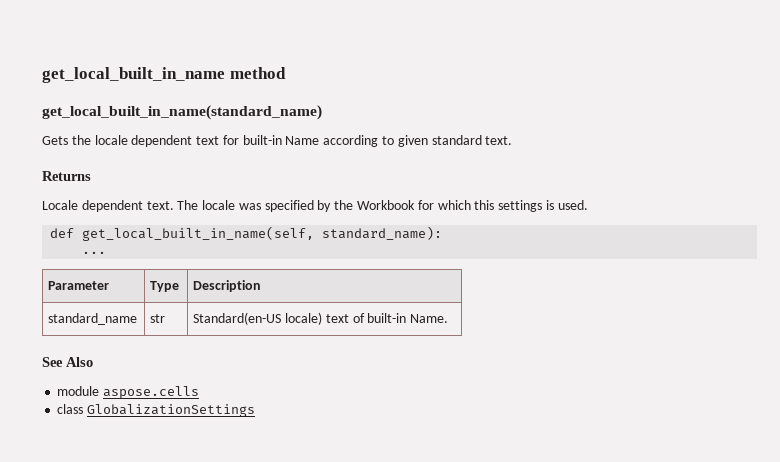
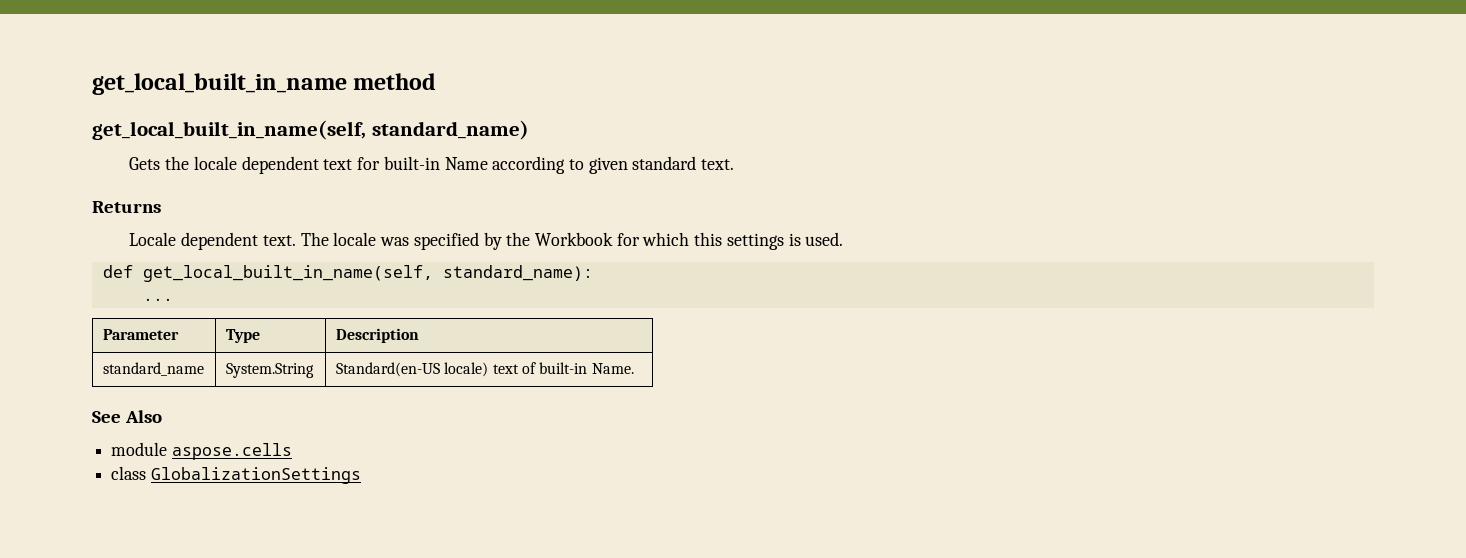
[42,105,322,120] get_local_built_in_name(standard_name) -> [92,120,529,140] get_local_built_in_name(self, standard_name)
[150,314,166,323] str -> [225,363,314,378] System.String

